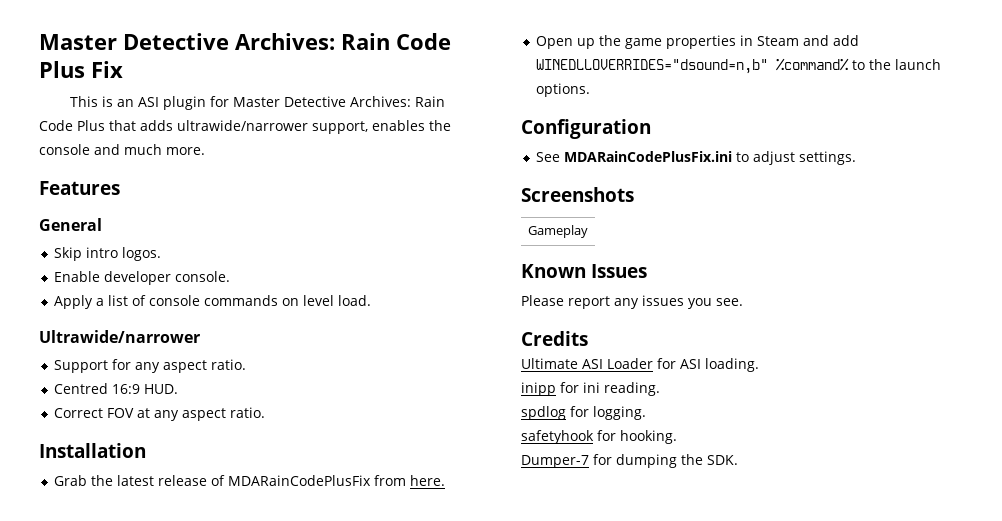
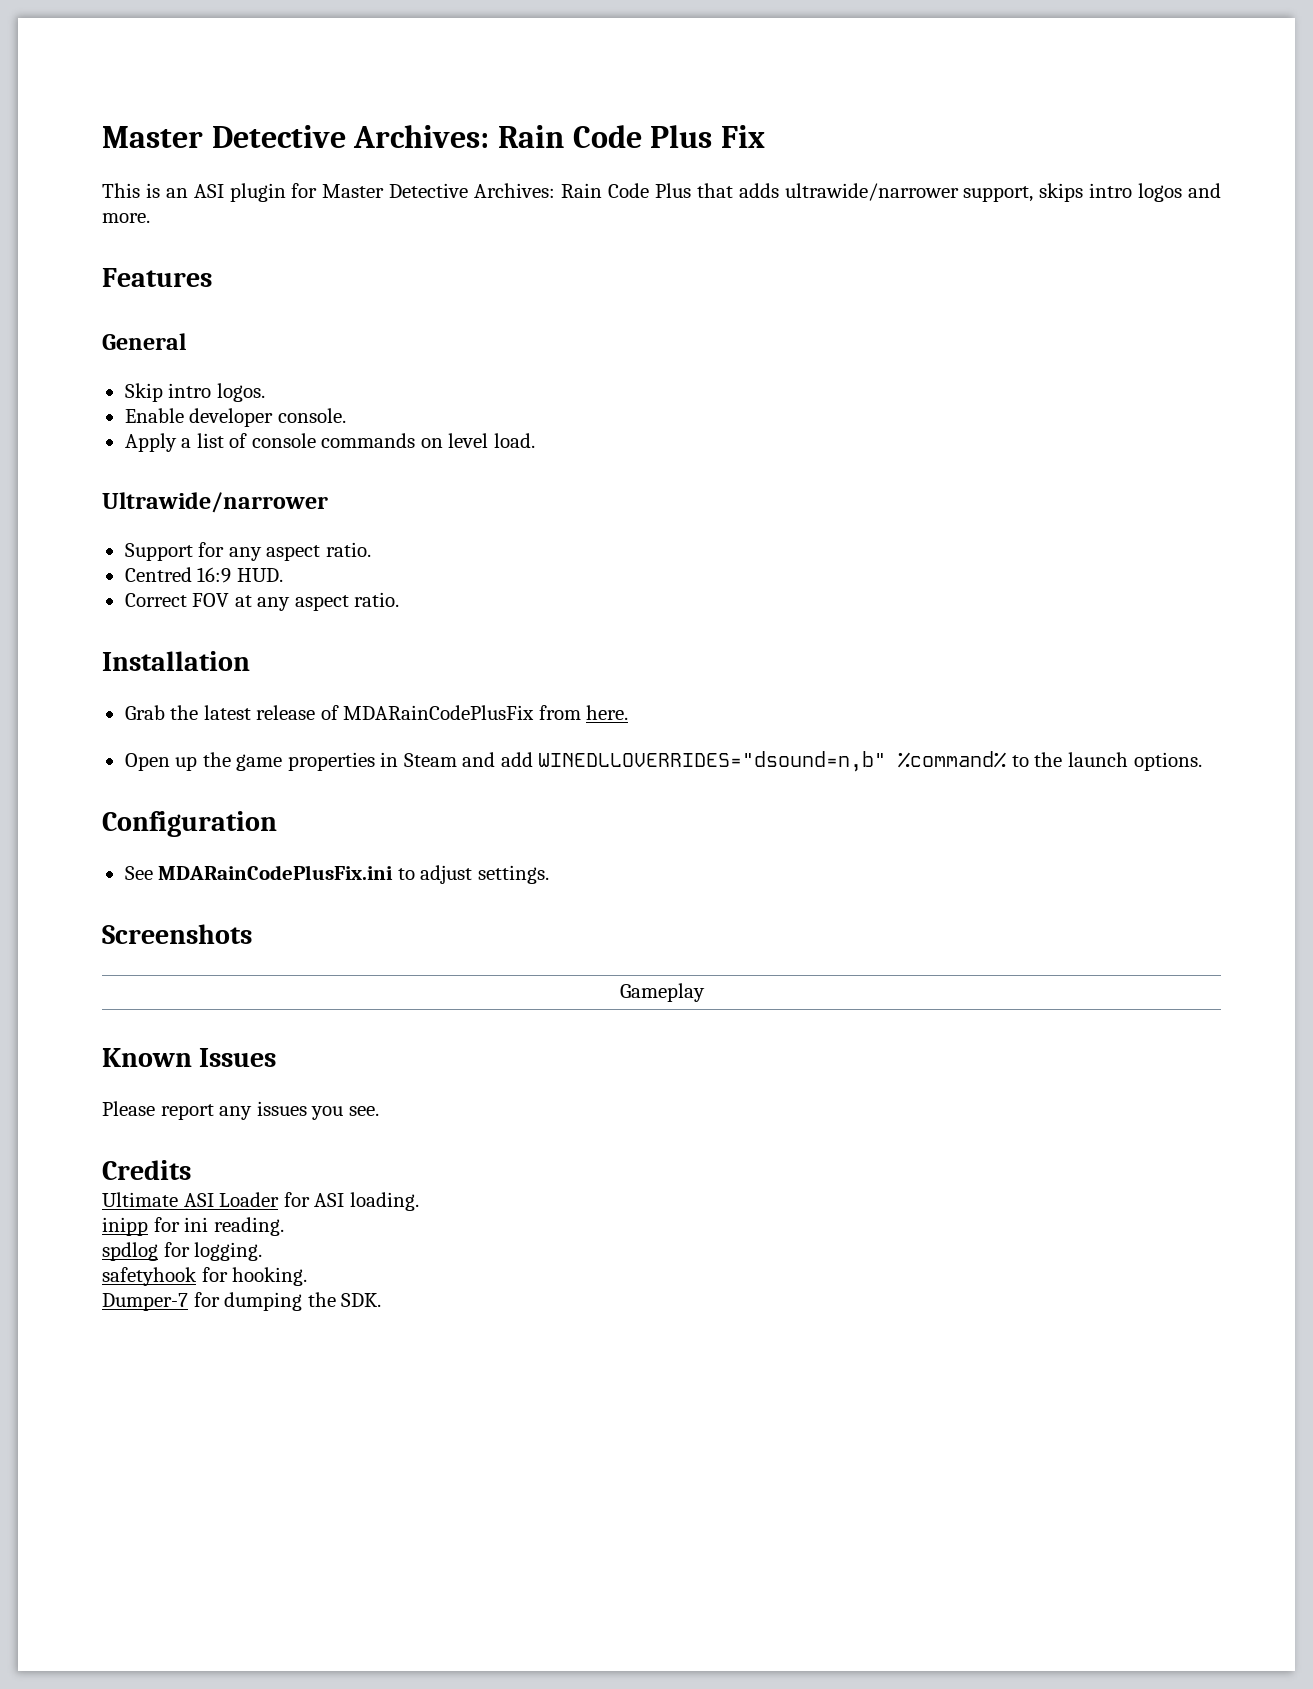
[372,120,451,131] [39,144,162,155] enables the console and much -> [1039,183,1222,202] skips intro logos and

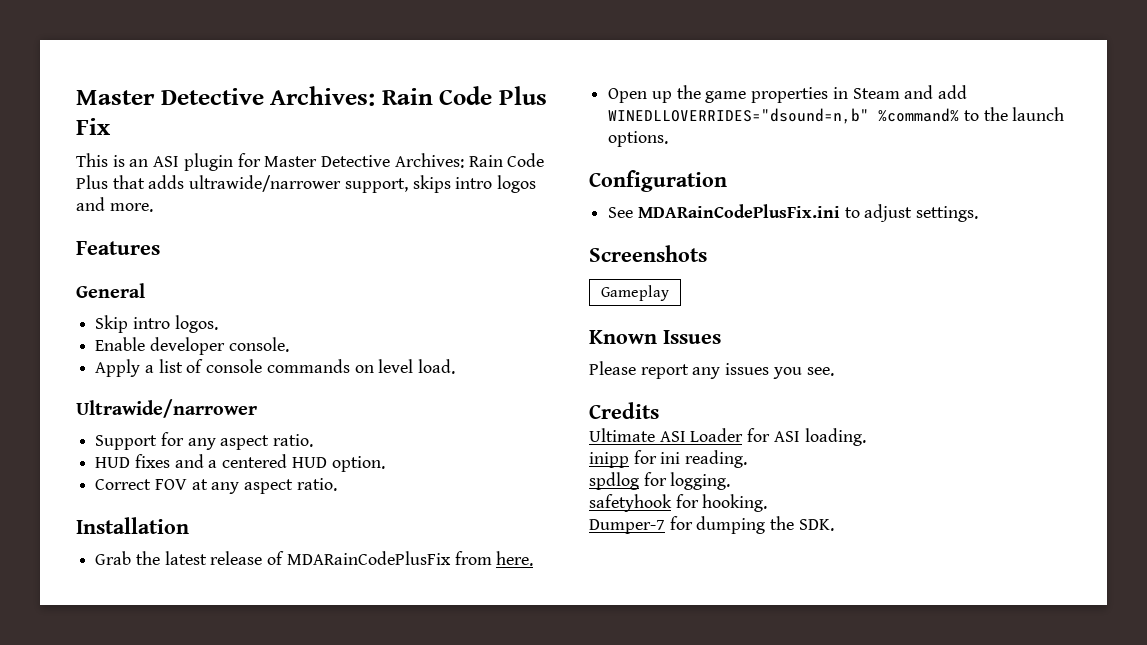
[124,567,283,583] Centred 16:9 HUD. -> [95,454,385,472] HUD fixes and a centered HUD option.

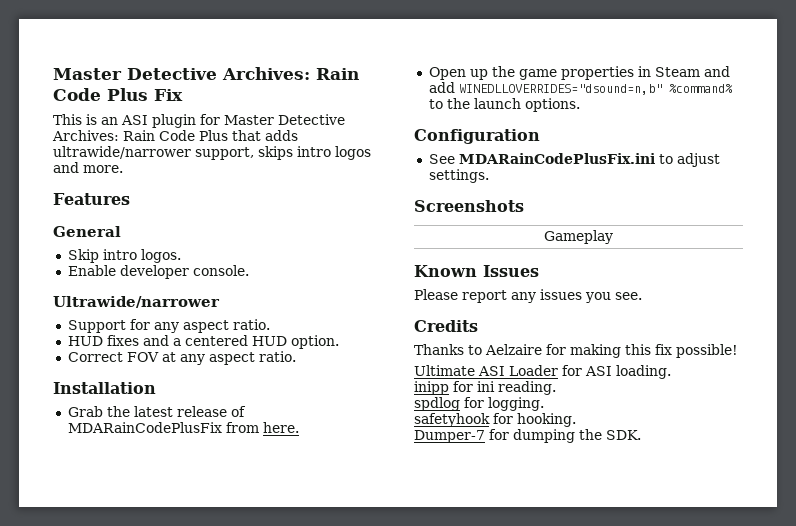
[95,359,456,377] // Apply a list of console commands on level load. -> (249, 270) none
(659, 410) none -> [414,344,738,358] // Thanks to Aelzaire for making this fix possible!

